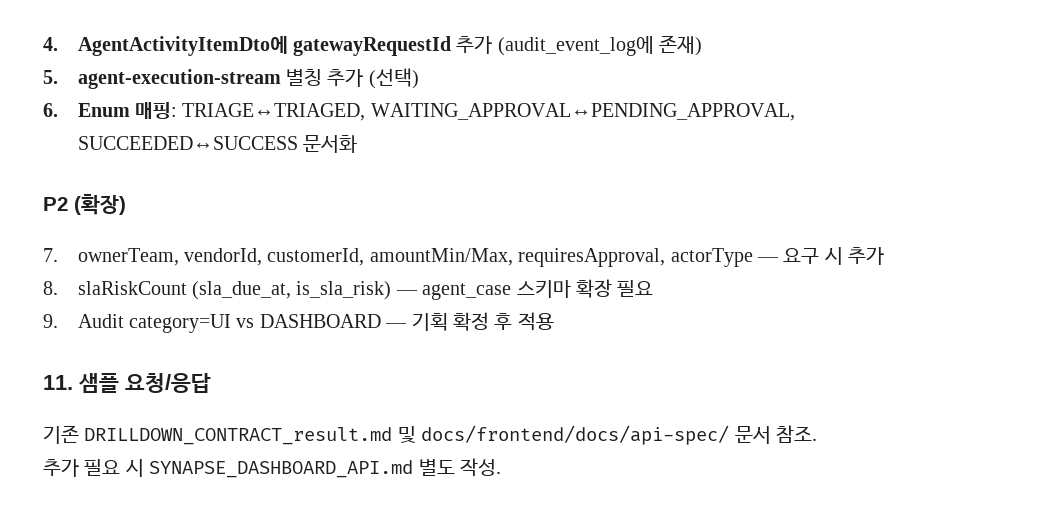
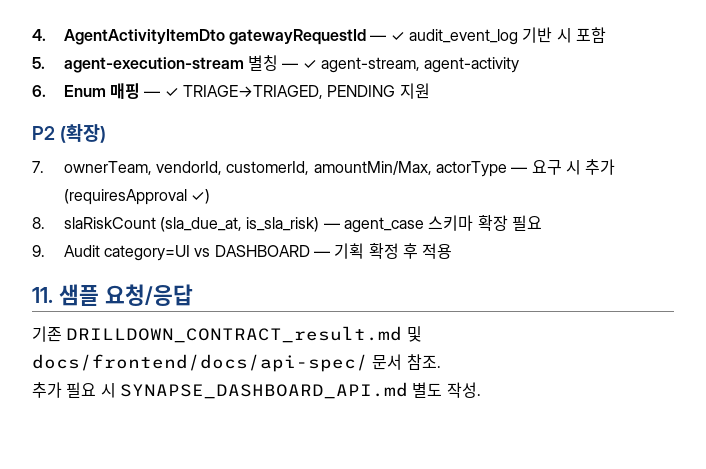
[77,35,703,56] [43,68,419,89] [43,102,795,121] [77,135,357,153] AgentActivityItemDto에 gatewayRequestId 추가 (audit_event_log에 존재) // 5. agent-execution-stream 별칭 추가 (선택) // 6. Enum 매핑: TRIAGE↔TRIAGED, WAITING_APPROVAL↔PENDING_APPROVAL, SUCCEEDED↔SUCCESS 문서화 -> [63,27,607,45] [32,55,520,73] [32,83,430,99] AgentActivityItemDto gatewayRequestId — ✓ audit_event_log 기반 시 포함 // 5. agent-execution-stream 별칭 — ✓ agent-stream, agent-activity // 6. Enum 매핑 — ✓ TRIAGE→TRIAGED, PENDING 지원
[518,248,666,267] requiresApproval, -> (432, 168) none
(885, 256) none -> [63,189,211,205] (requiresApproval ✓)

